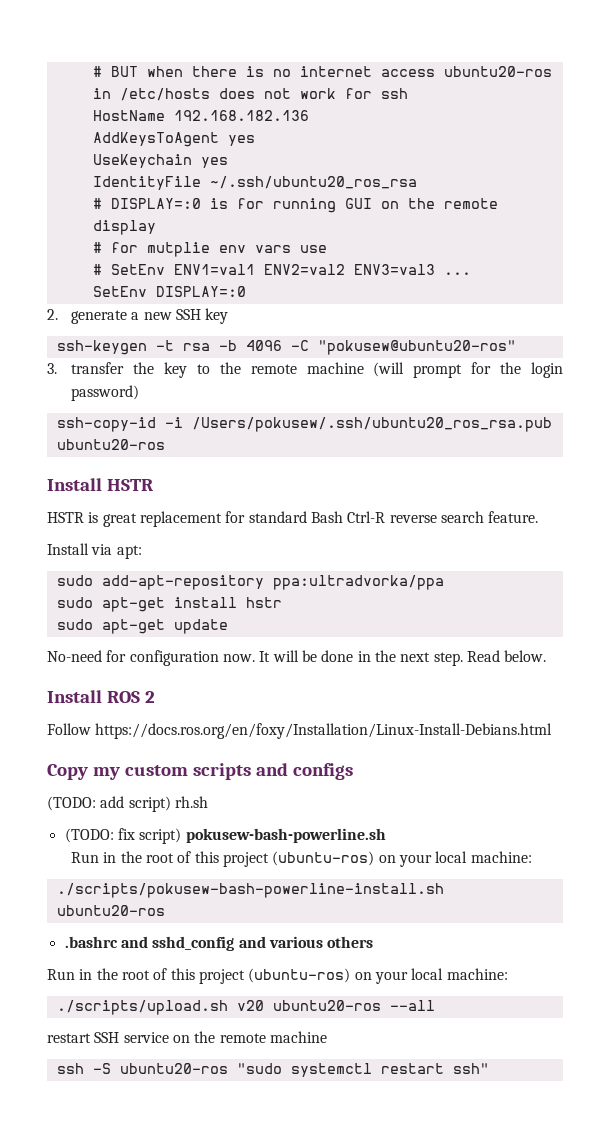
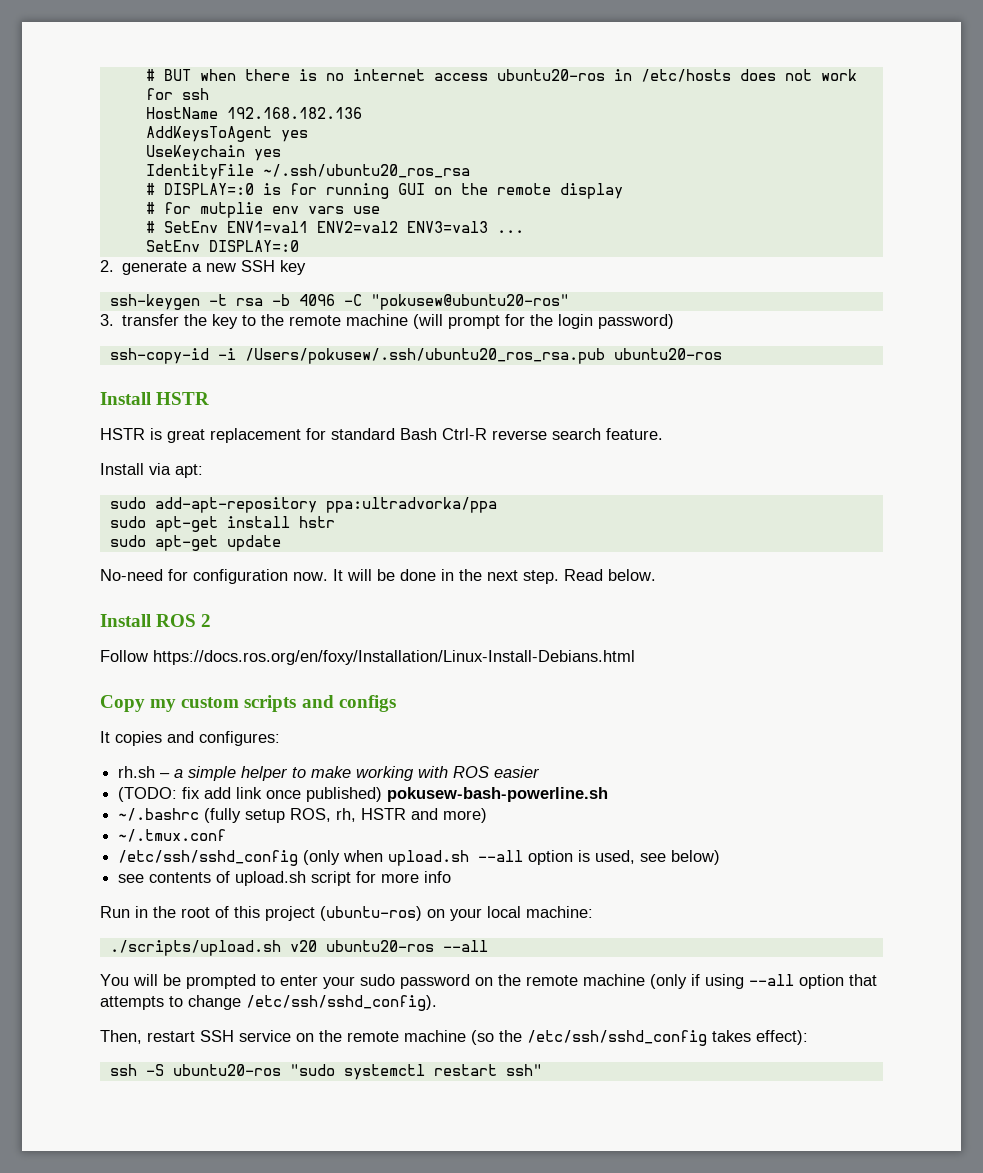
[47,796,208,812] [64,828,386,844] [71,851,532,867] [56,883,444,898] [56,905,165,916] [64,936,374,951] (TODO: add script) rh.sh // (TODO: fix script) pokusew-bash-powerline.sh // Run in the root of this project (ubuntu-ros) on your local machine: // ./scripts/pokusew-bash-powerline-install.sh ubuntu20-ros // .bashrc and sshd_config and various others -> [100,731,280,746] [118,766,541,781] [118,787,609,802] [118,808,488,823] [118,829,227,842] [118,850,721,866] [118,871,452,886] It copies and configures: // rh.sh – a simple helper to make working with ROS easier // (TODO: fix add link once published) pokusew-bash-powerline.sh // ~/.bashrc (fully setup ROS, rh, HSTR and more) // ~/.tmux.conf // /etc/ssh/sshd_config (only when upload.sh --all option is used, see below) // see contents of upload.sh script for more info
(435, 1005) none -> [100,974,877,989] [100,995,437,1011] [100,1030,142,1044] You will be prompted to enter your sudo password on the remote machine (only if using --all option that attempts to change /etc/ssh/sshd_config). // Then,
(327, 1037) none -> [471,1030,808,1046] (so the /etc/ssh/sshd_config takes effect):

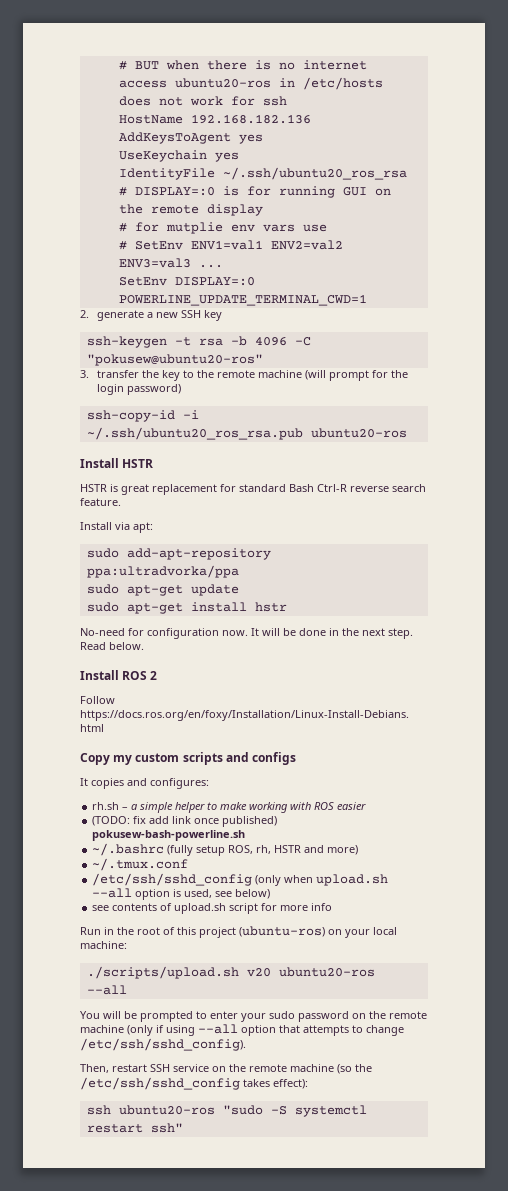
(299, 246) none -> [118,294,367,306] POWERLINE_UPDATE_TERMINAL_CWD=1
[244,348,605,364] /Users/pokusew/.ssh/ubuntu20_ros_rsa.pub -> [86,427,303,440] ~/.ssh/ubuntu20_ros_rsa.pub
[226,516,335,528] [109,535,281,551] install hstr // sudo apt-get update -> [190,584,239,596] [86,602,287,614] update // sudo apt-get install hstr
[145,1064,164,1076] -S -> (111, 1110) none
(335, 1070) none -> [270,1106,287,1115] -S

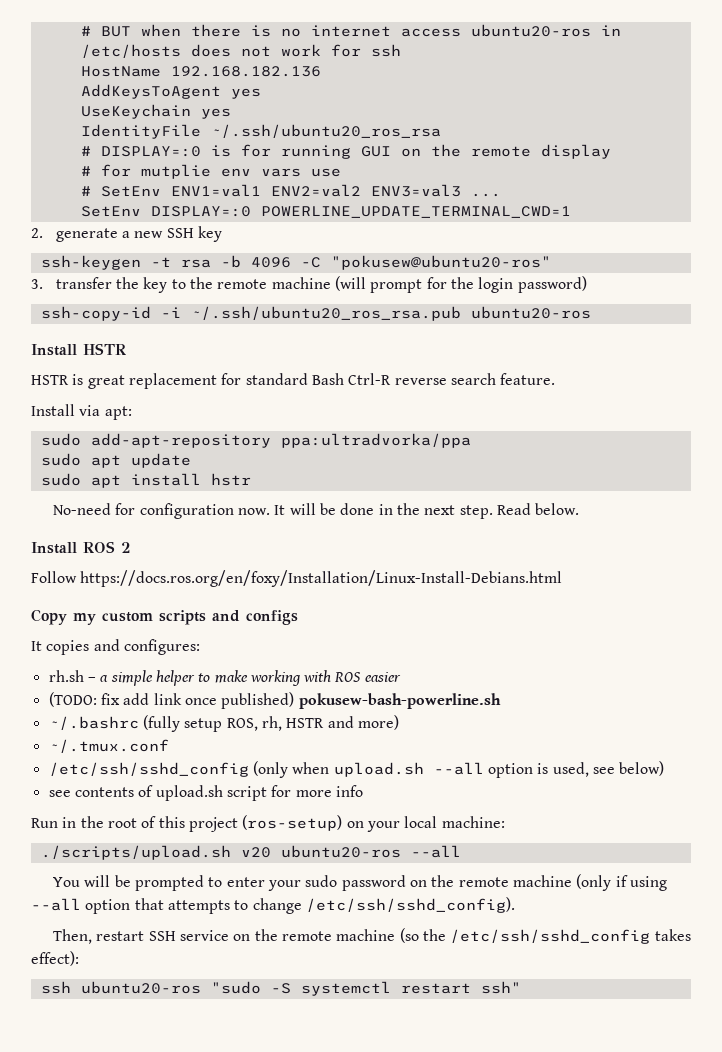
[126,585,183,596] apt-get -> [90,455,121,468] apt
[126,603,183,614] apt-get -> [90,475,121,488] apt
[239,926,325,937] (ubuntu-ros) -> [242,815,343,831] (ros-setup)

